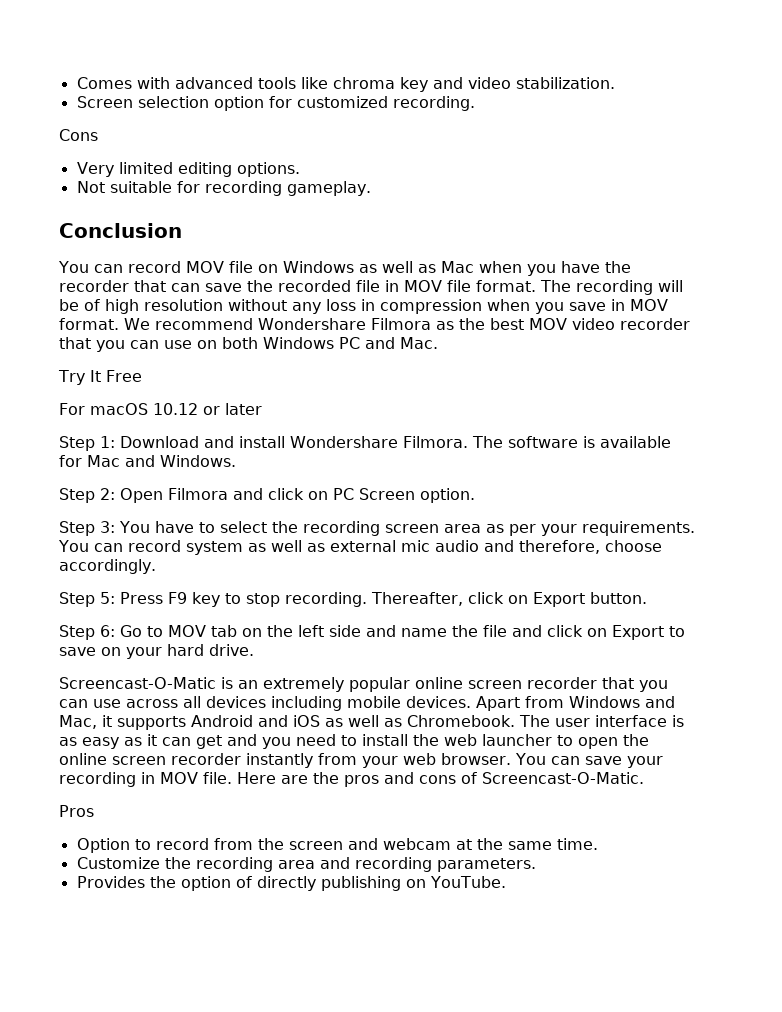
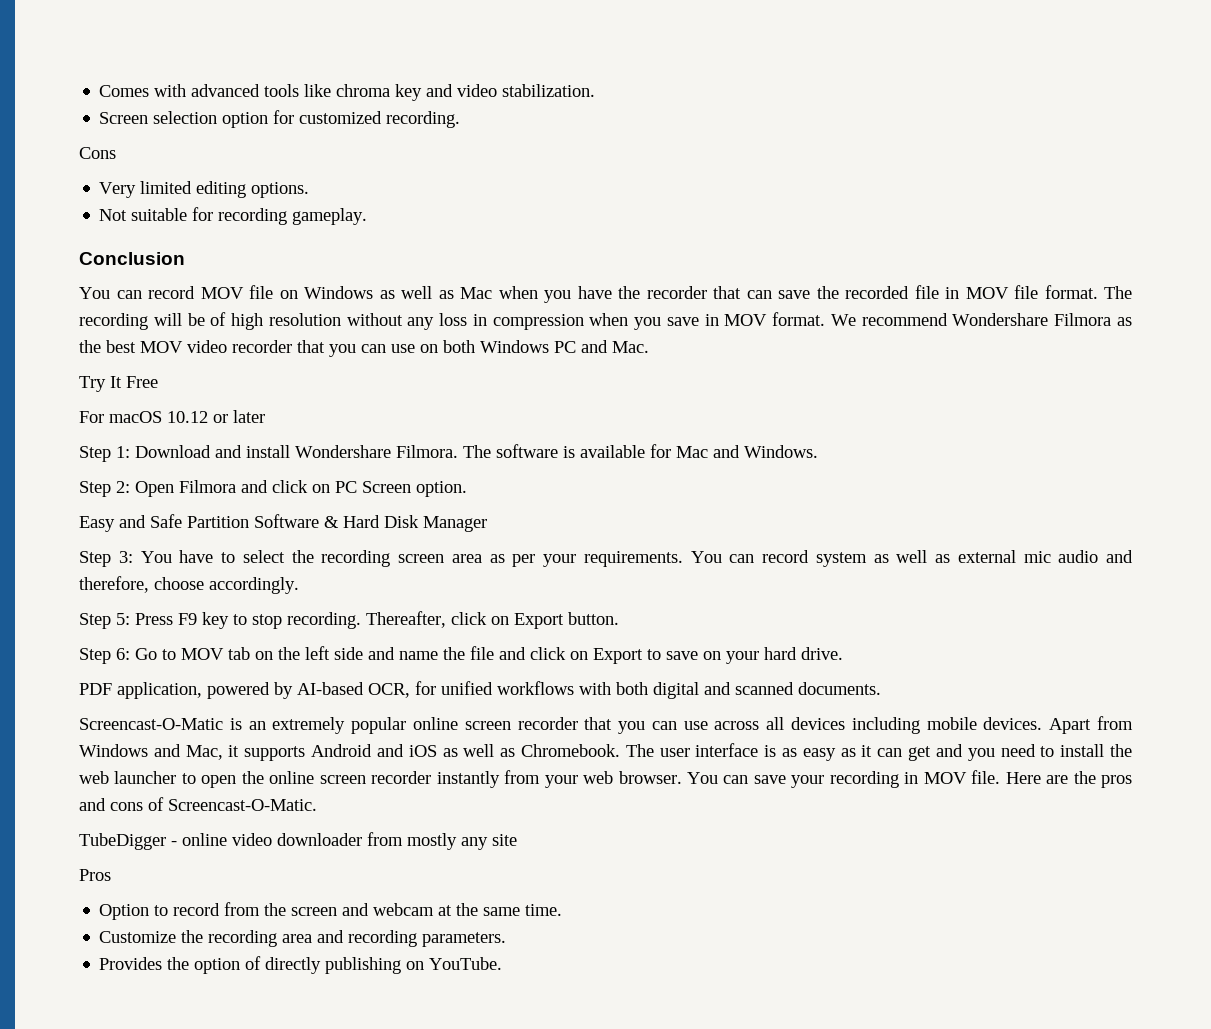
(475, 495) none -> [79,514,487,532] // Easy and Safe Partition Software & Hard Disk Manager
(254, 650) none -> [79,681,881,699] // PDF application, powered by AI-based OCR, for unified workflows with both digital and scanned documents.
(644, 778) none -> [79,832,517,850] // TubeDigger - online video downloader from mostly any site

